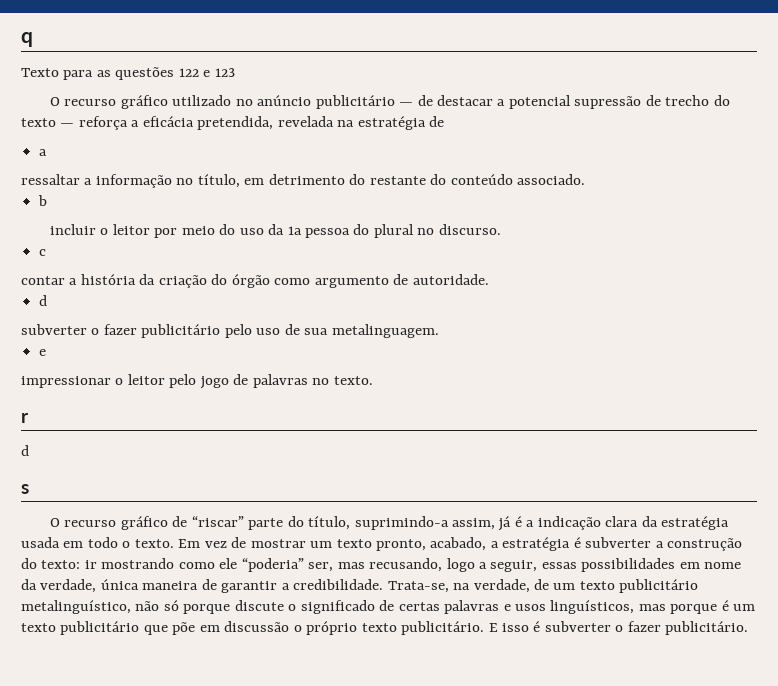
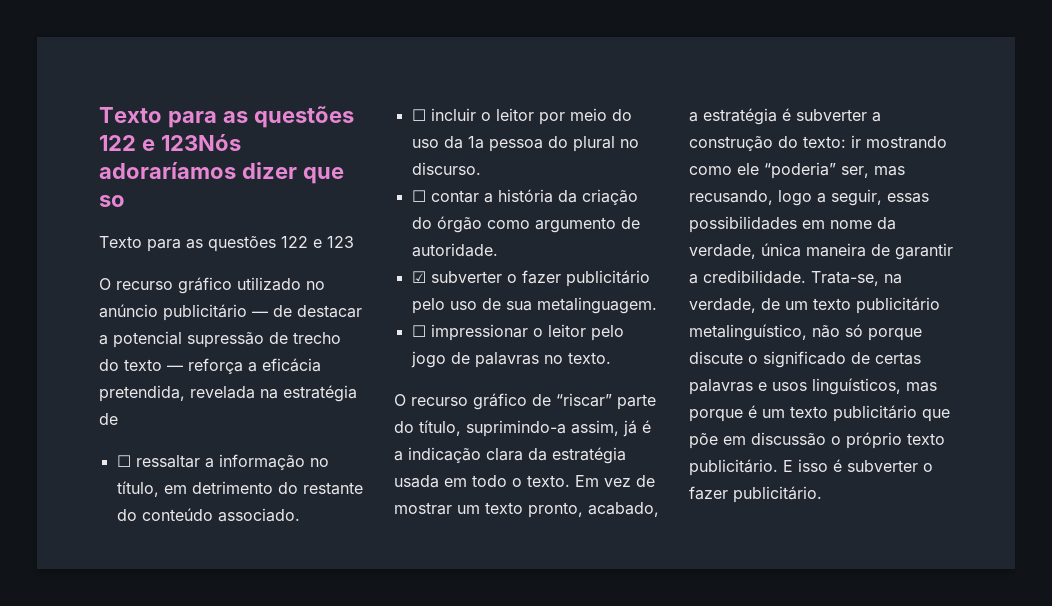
[21,32,33,47] q -> [99,106,354,128] [99,134,241,151] [99,162,344,184] [99,195,125,207] Texto para as questões 122 e 123Nós adoraríamos dizer que so
[39,149,48,156] a // -> [116,455,131,467] ☐
[38,195,48,206] b // -> [411,109,426,121] ☐
[39,249,47,256] c // -> [411,190,426,202] ☐
[39,295,48,306] d // -> [411,271,426,283] ☑
[39,349,47,356] e // -> [411,325,426,337] ☐
[21,413,29,423] [21,445,29,456] [21,484,29,494] // r // d // s -> (611, 358) none

